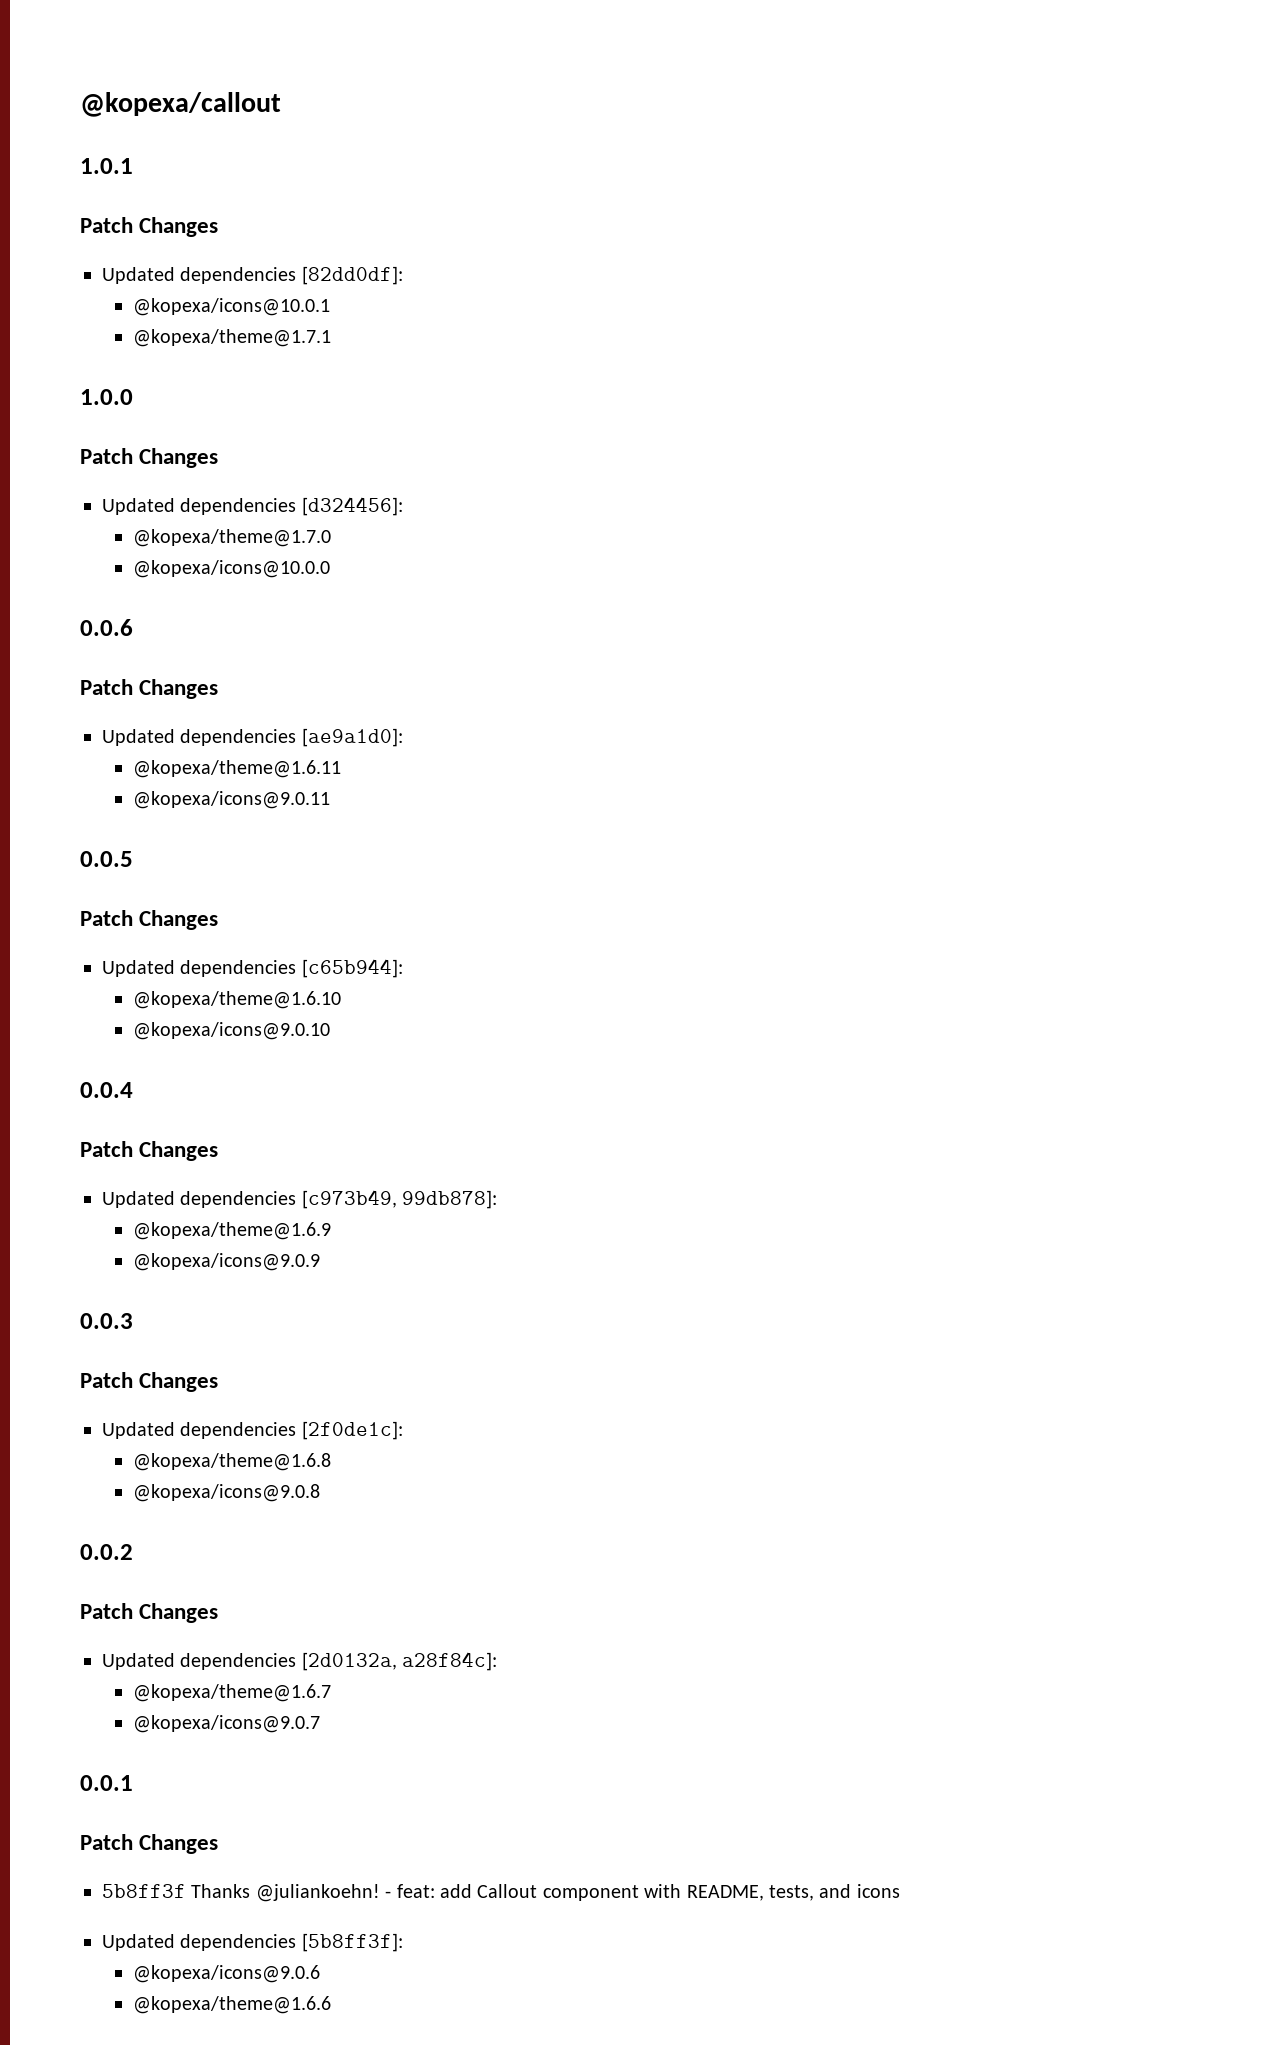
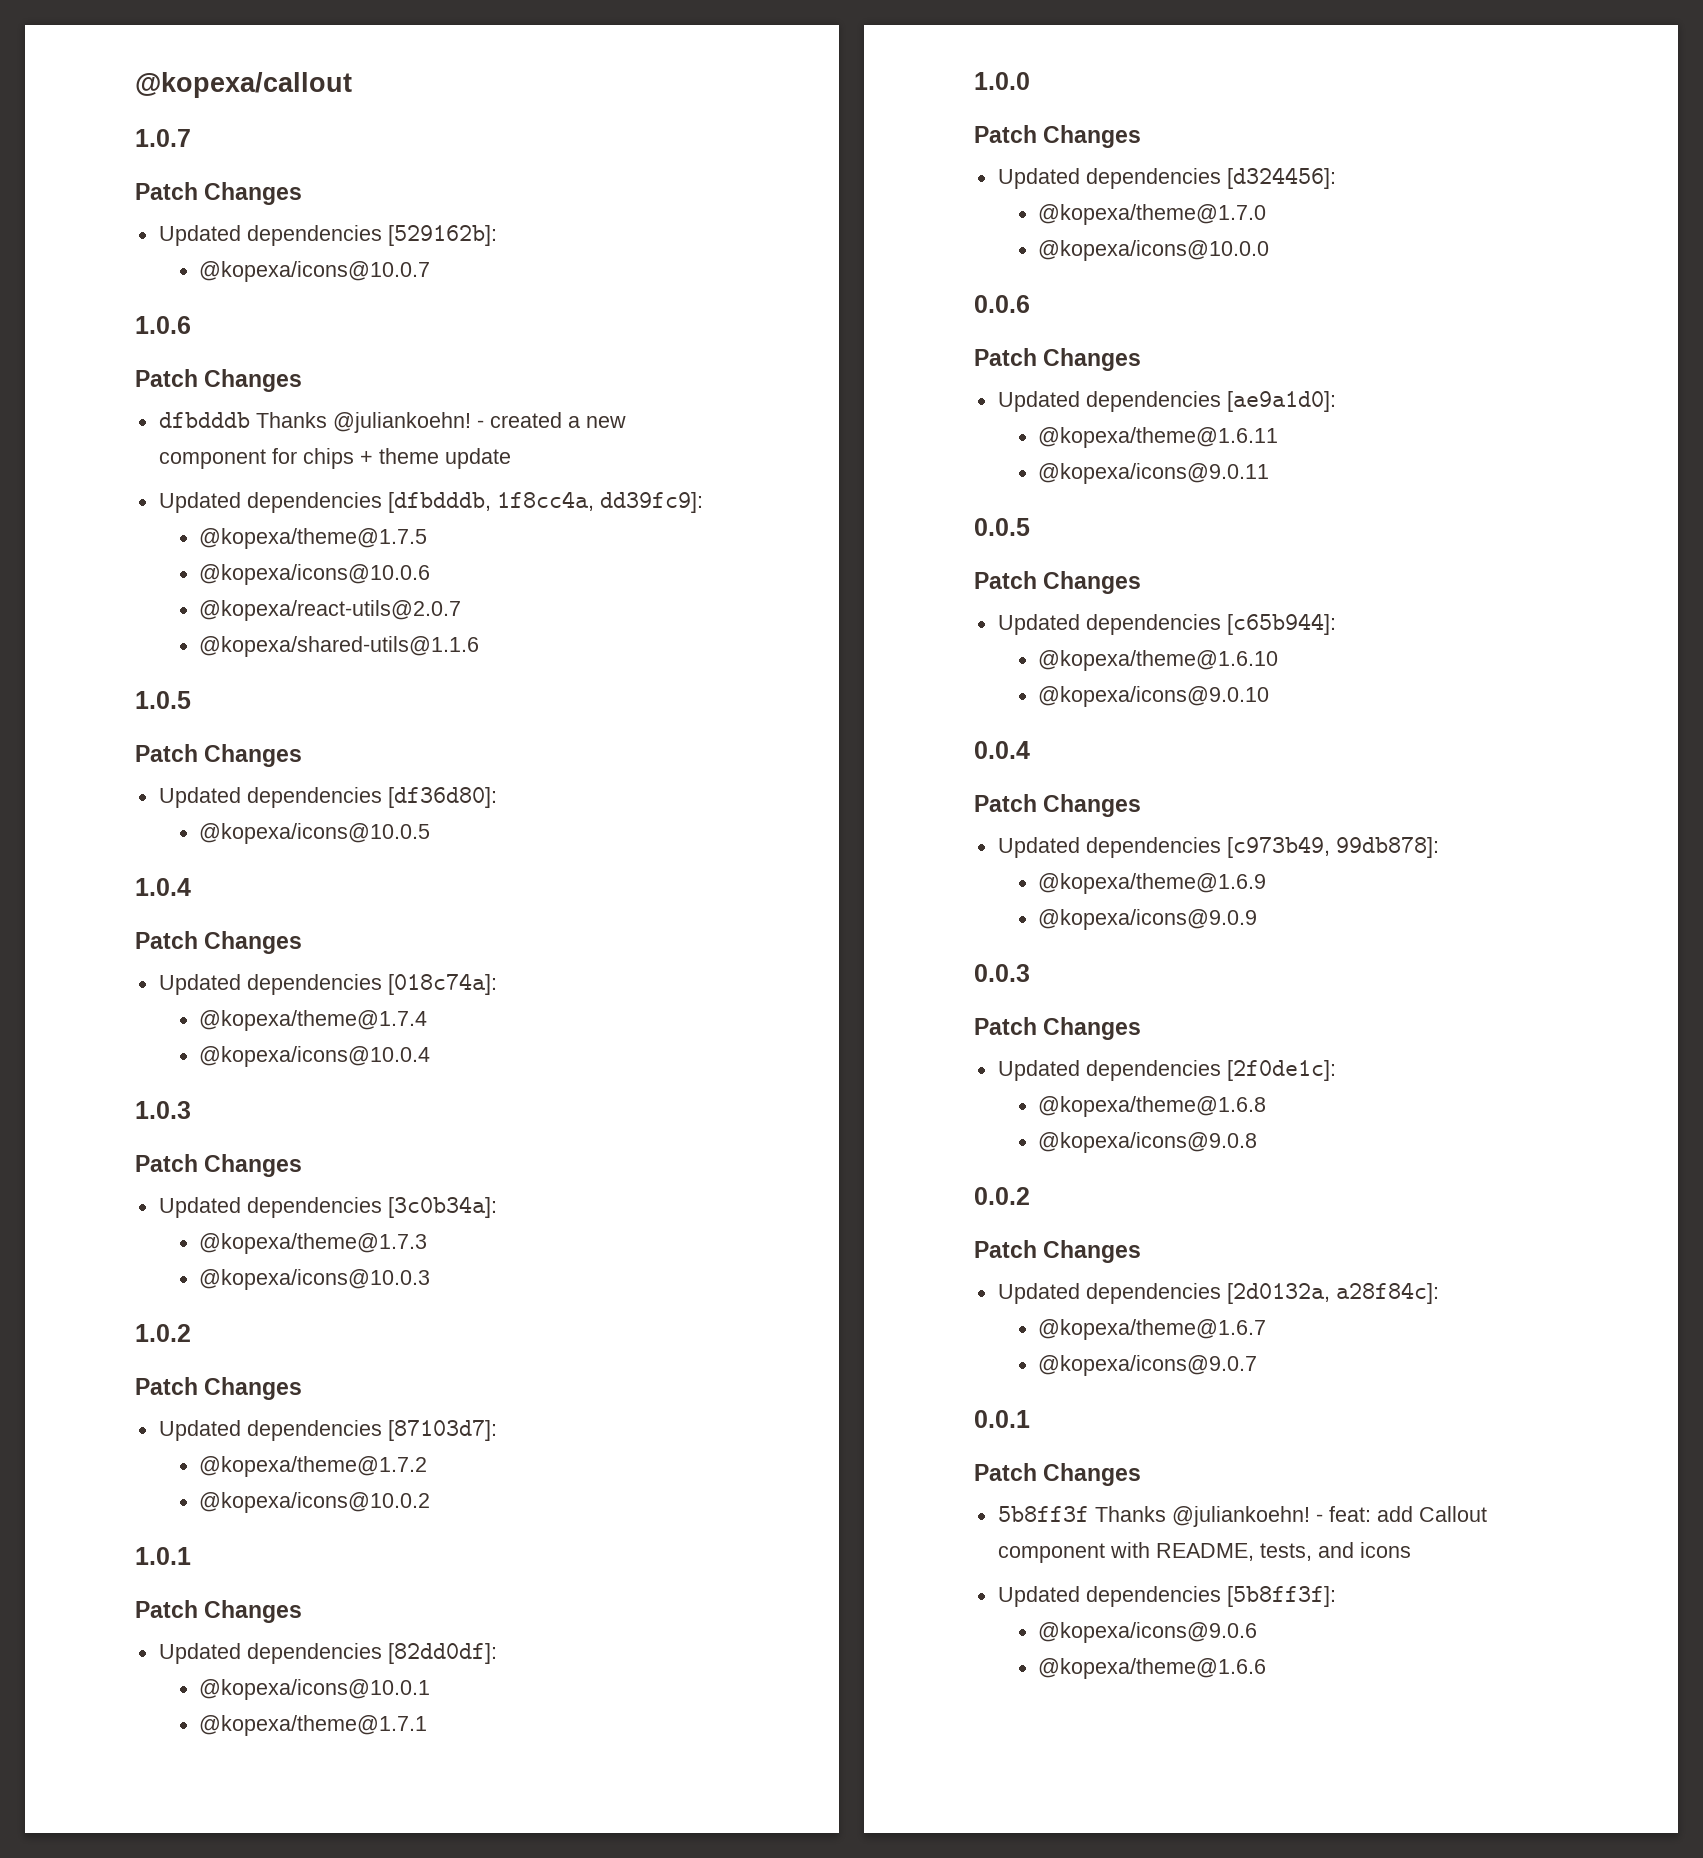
(281, 104) none -> [135,129,191,147] [135,182,303,205] [158,225,497,246] [199,261,431,282] [135,316,191,334] [135,369,303,392] [158,412,626,433] [158,448,511,469] [158,491,703,513] [199,528,428,549] [199,564,431,585] [199,600,462,621] [199,636,480,657] [135,691,191,709] [135,744,303,767] [158,787,497,808] [199,823,431,844] [135,878,191,896] [135,931,303,954] [158,973,497,995] [199,1010,428,1031] [199,1046,431,1067] [135,1101,191,1119] [135,1154,303,1177] [158,1196,497,1218] [199,1233,428,1254] [199,1269,431,1290] [135,1324,191,1342] [135,1377,303,1400] [158,1420,497,1441] [199,1456,428,1477] [199,1492,431,1513] // 1.0.7 // Patch Changes // Updated dependencies [529162b]: // @kopexa/icons@10.0.7 // 1.0.6 // Patch Changes // dfbdddb Thanks @juliankoehn! - created a new component for chips + theme update // Updated dependencies [dfbdddb, 1f8cc4a, dd39fc9]: // @kopexa/theme@1.7.5 // @kopexa/icons@10.0.6 // @kopexa/react-utils@2.0.7 // @kopexa/shared-utils@1.1.6 // 1.0.5 // Patch Changes // Updated dependencies [df36d80]: // @kopexa/icons@10.0.5 // 1.0.4 // Patch Changes // Updated dependencies [018c74a]: // @kopexa/theme@1.7.4 // @kopexa/icons@10.0.4 // 1.0.3 // Patch Changes // Updated dependencies [3c0b34a]: // @kopexa/theme@1.7.3 // @kopexa/icons@10.0.3 // 1.0.2 // Patch Changes // Updated dependencies [87103d7]: // @kopexa/theme@1.7.2 // @kopexa/icons@10.0.2

